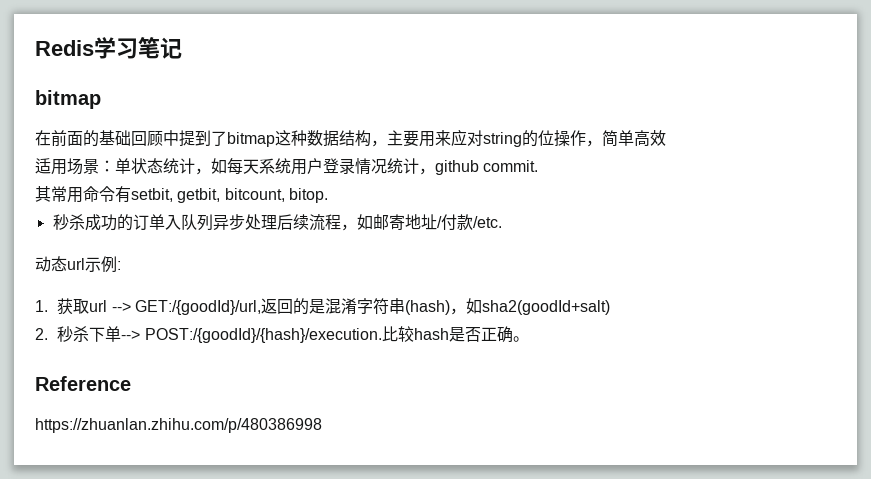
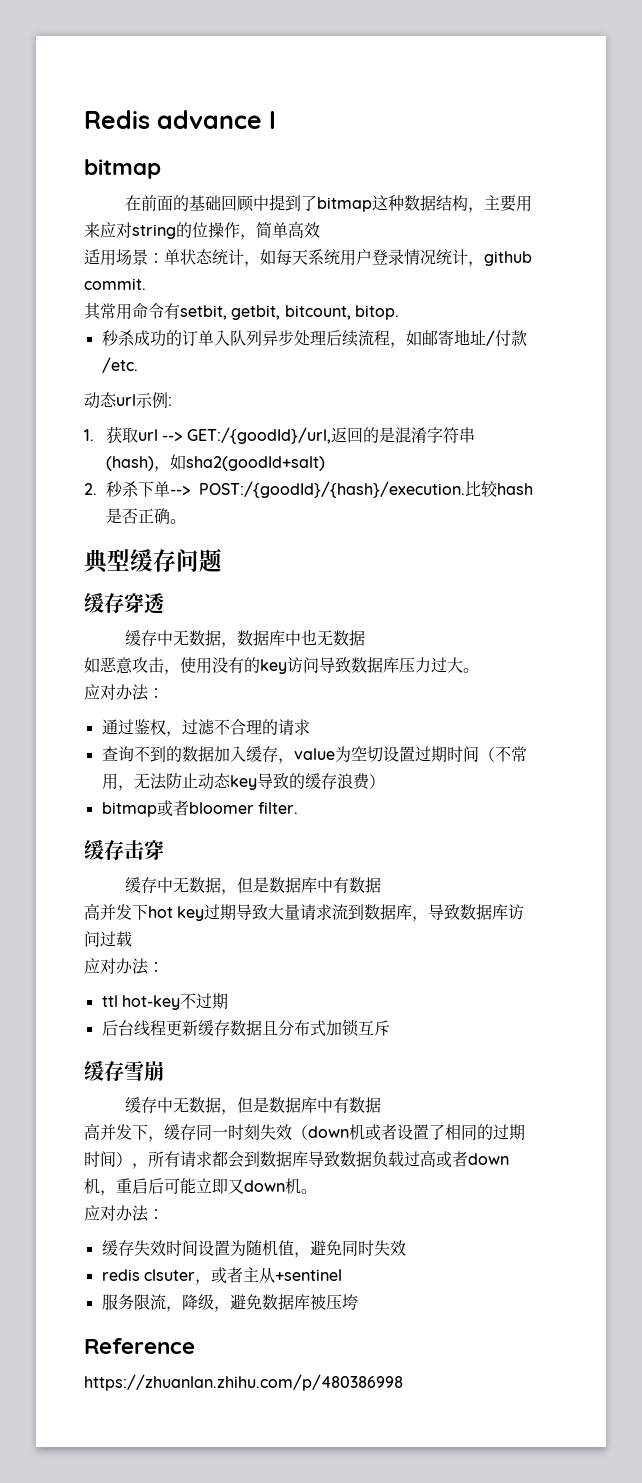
[94,37,182,59] 学习笔记 -> [157,110,276,129] advance I
(529, 339) none -> [84,548,222,574] [84,593,164,614] [124,629,365,648] [84,657,479,675] [84,684,164,701] [101,719,310,737] [101,746,527,764] [101,772,385,791] [101,800,298,817] [84,840,164,860] [124,877,381,895] [84,903,525,922] [84,931,132,947] [84,958,164,975] [101,993,228,1010] [101,1019,390,1037] [84,1060,164,1081] [124,1097,381,1115] [84,1123,525,1142] [84,1150,509,1169] [84,1178,317,1196] [84,1205,164,1222] [101,1240,406,1258] [101,1267,342,1285] [101,1294,358,1312] // 典型缓存问题 // 缓存穿透 // 缓存中无数据，数据库中也无数据 // 如恶意攻击，使用没有的key访问导致数据库压力过大。 // 应对办法： // 通过鉴权，过滤不合理的请求 // 查询不到的数据加入缓存，value为空切设置过期时间（不常用，无法防止动态key导致的缓存浪费） // bitmap或者bloomer filter. // 缓存击穿 // 缓存中无数据，但是数据库中有数据 // 高并发下hot key过期导致大量请求流到数据库，导致数据库访问过载 // 应对办法： // ttl hot-key不过期 // 后台线程更新缓存数据且分布式加锁互斥 // 缓存雪崩 // 缓存中无数据，但是数据库中有数据 // 高并发下，缓存同一时刻失效（down机或者设置了相同的过期时间），所有请求都会到数据库导致数据负载过高或者down机，重启后可能立即又down机。 // 应对办法： // 缓存失效时间设置为随机值，避免同时失效 // redis clsuter，或者主从+sentinel // 服务限流，降级，避免数据库被压垮

